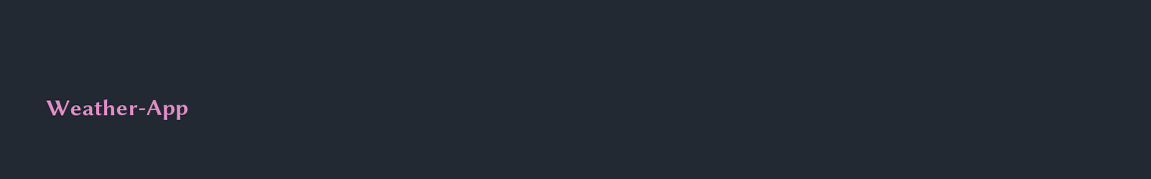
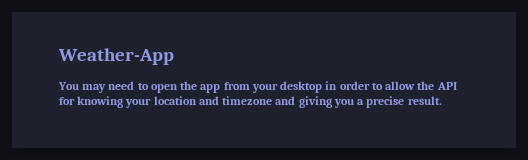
(189, 109) none -> [58,81,457,93] [59,96,442,108] // You may need to open the app from your desktop in order to allow the API for knowing your location and timezone and giving you a precise result.

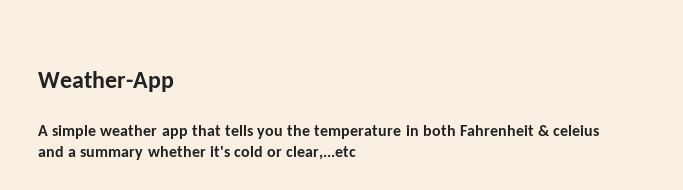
[58,81,457,93] [59,96,442,108] You may need to open the app from your desktop in order to allow the API for knowing your location and timezone and giving you a precise result. -> [38,125,600,139] [38,146,357,160] A simple weather app that tells you the temperature in both Fahrenheit & celeius and a summary whether it's cold or clear,...etc

